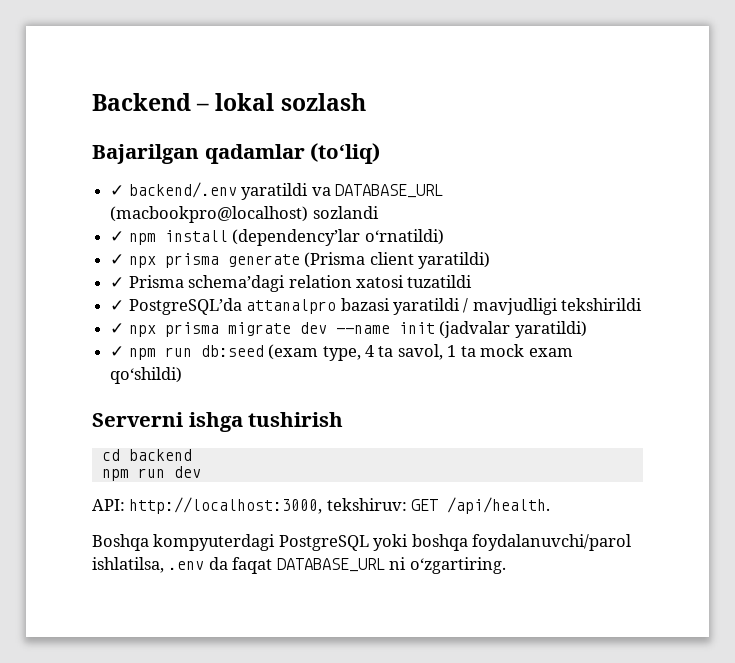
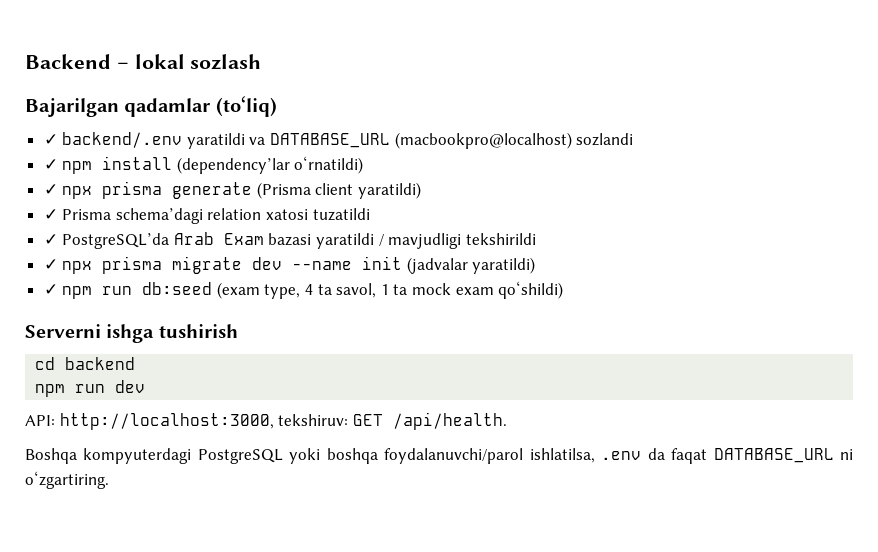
[246,299,337,314] attanalpro -> [173,232,264,245] Arab Exam

